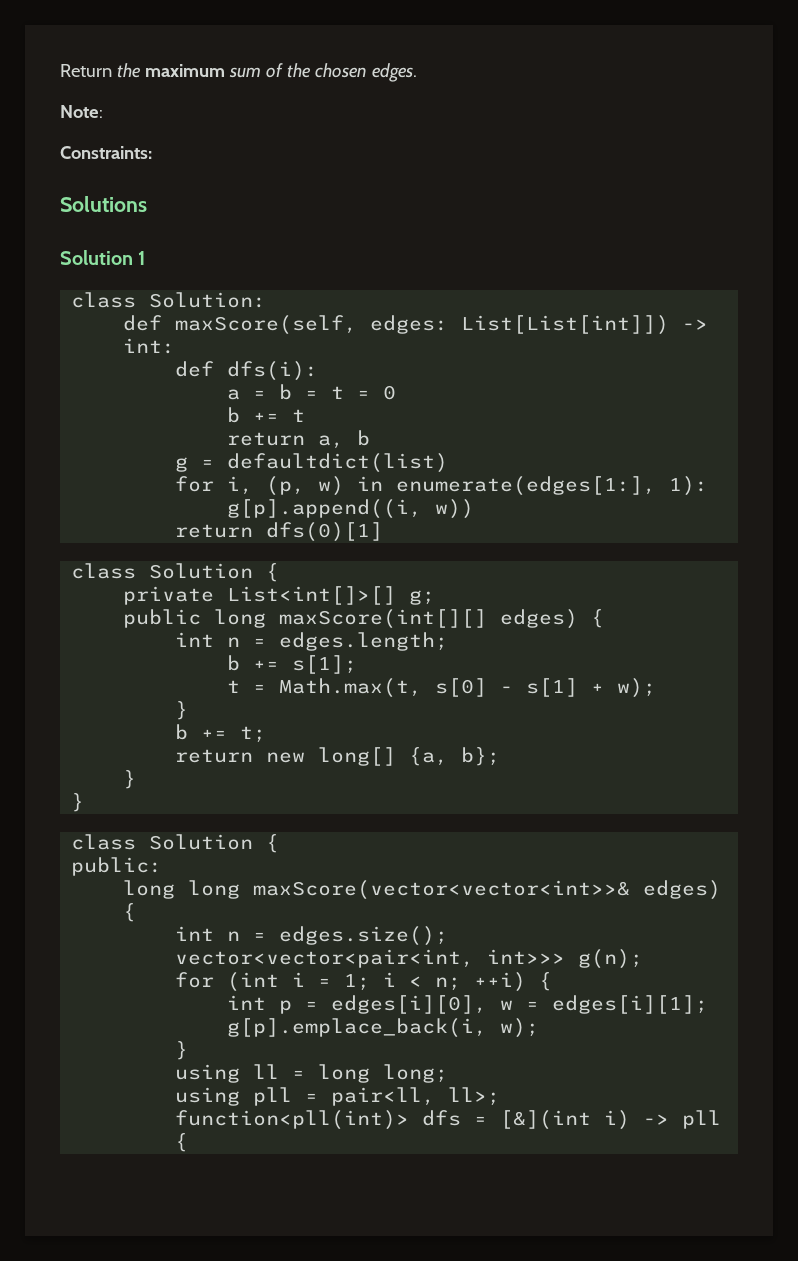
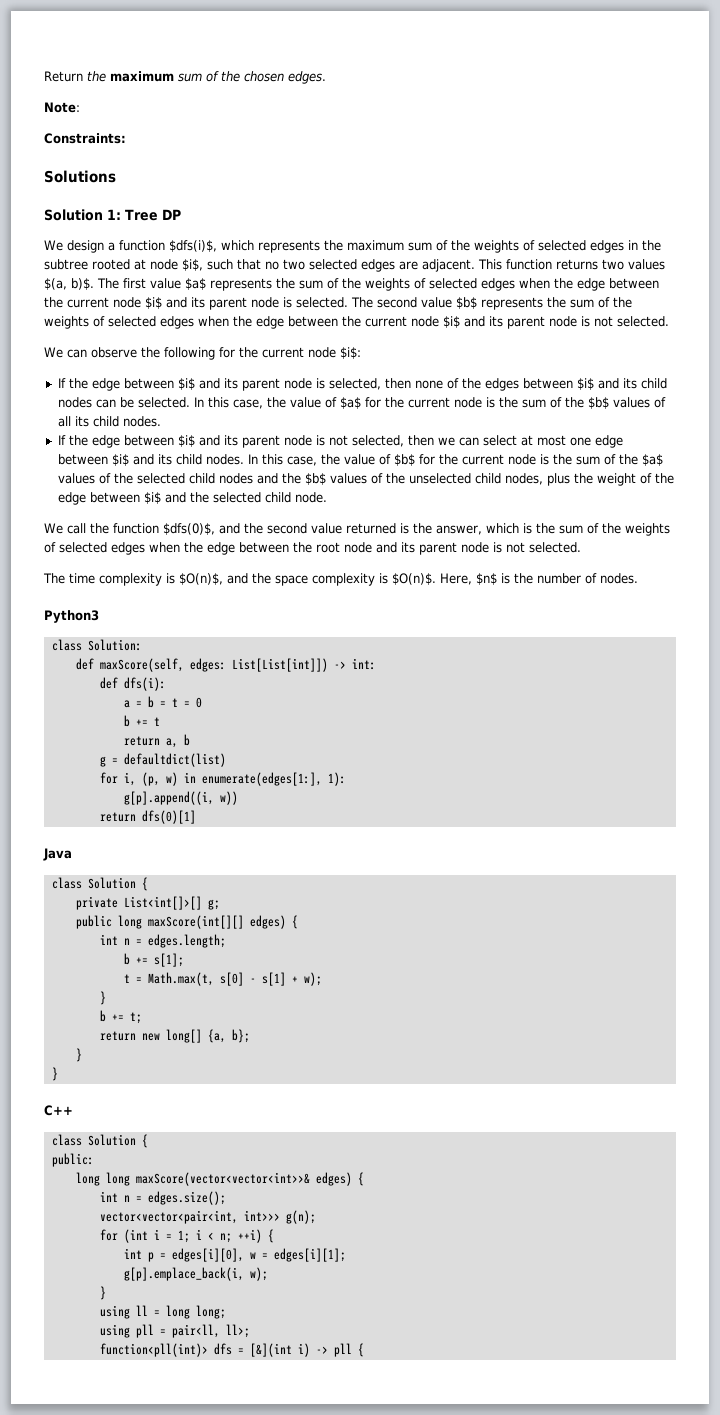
[138,251,146,265] 1 -> [107,209,181,221] [44,240,661,253] [44,259,665,272] [44,278,659,291] [44,297,632,310] [44,316,669,329] [44,347,361,360] [57,378,667,391] [57,397,666,409] [57,416,161,427] [57,435,623,448] [57,454,663,466] [57,473,674,486] [57,492,327,505] [44,523,670,536] [44,542,581,555] [43,573,638,586] [44,610,99,623] 1: Tree DP // We design a function $dfs(i)$, which represents the maximum sum of the weights of selected edges in the subtree rooted at node $i$, such that no two selected edges are adjacent. This function returns two values $(a, b)$. The first value $a$ represents the sum of the weights of selected edges when the edge between the current node $i$ and its parent node is selected. The second value $b$ represents the sum of the weights of selected edges when the edge between the current node $i$ and its parent node is not selected. // We can observe the following for the current node $i$: // If the edge between $i$ and its parent node is selected, then none of the edges between $i$ and its child nodes can be selected. In this case, the value of $a$ for the current node is the sum of the $b$ values of all its child nodes. // If the edge between $i$ and its parent node is not selected, then we can select at most one edge between $i$ and its child nodes. In this case, the value of $b$ for the current node is the sum of the $a$ values of the selected child nodes and the $b$ values of the unselected child nodes, plus the weight of the edge between $i$ and the selected child node. // We call the function $dfs(0)$, and the second value returned is the answer, which is the sum of the weights of selected edges when the edge between the root node and its parent node is not selected. // The time complexity is $O(n)$, and the space complexity is $O(n)$. Here, $n$ is the number of nodes. // Python3
(384, 532) none -> [43,848,72,861] // Java
(85, 802) none -> [44,1105,73,1116] // C++

